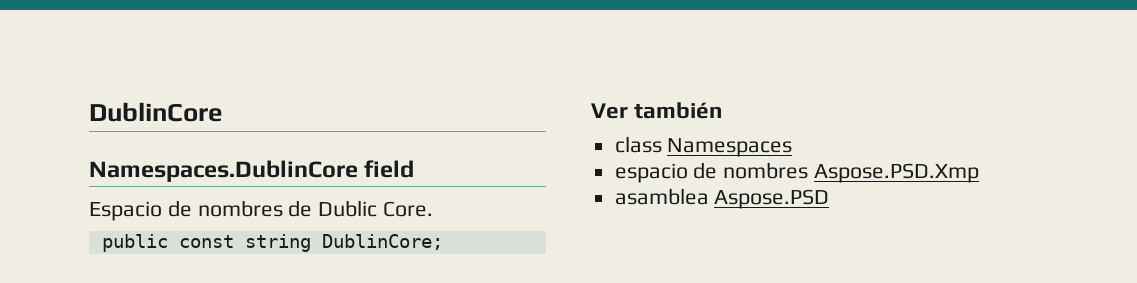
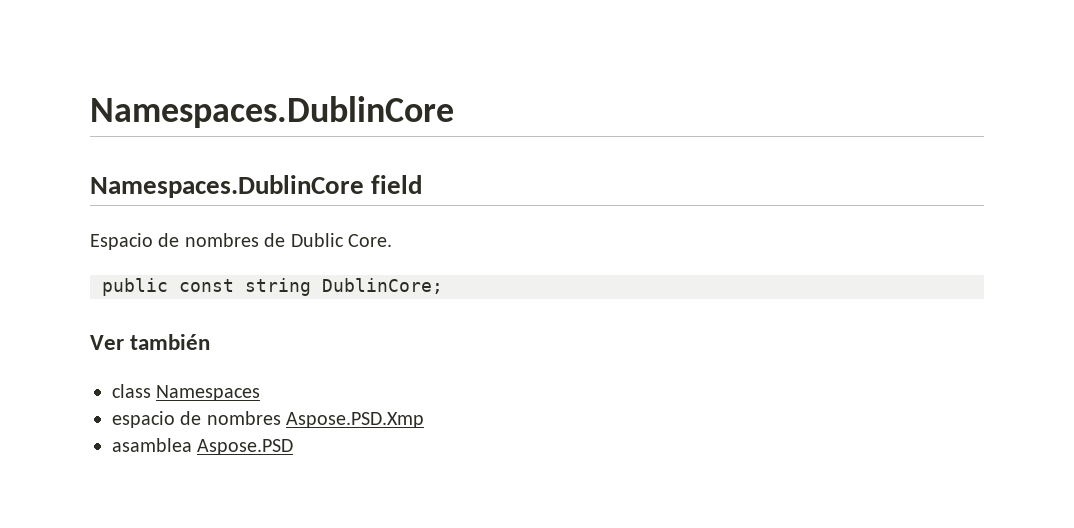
[89,102,223,122] DublinCore -> [90,96,454,128] Namespaces.DublinCore

